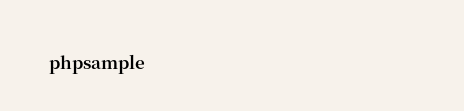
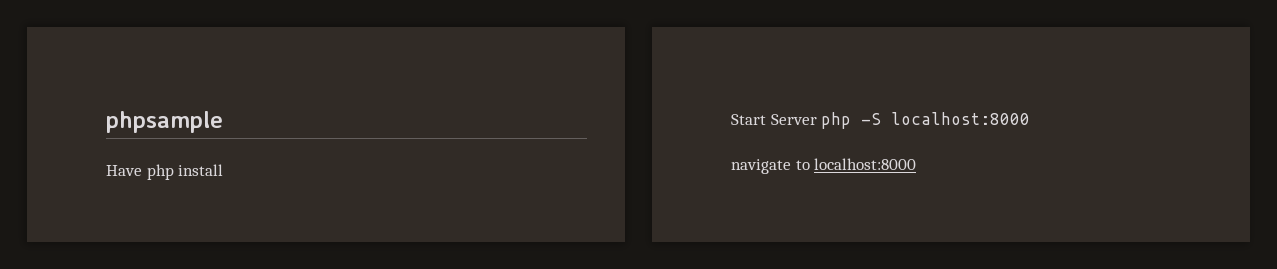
(145, 64) none -> [106,164,224,180] [731,112,1031,129] [731,158,917,174] // Have php install // Start Server php -S localhost:8000 // navigate to localhost:8000

